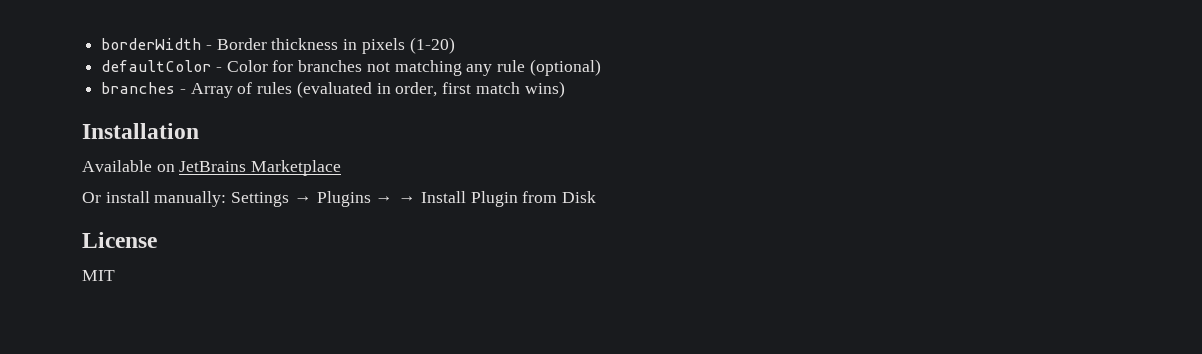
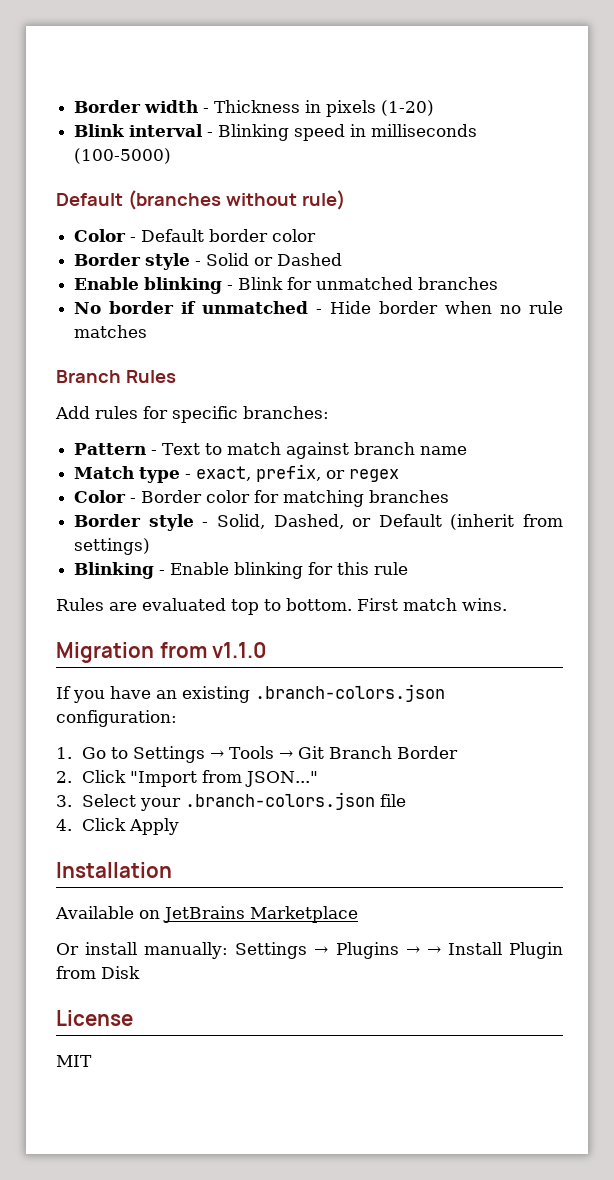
[101,38,339,50] borderWidth - Border thickness -> [74,100,301,113] Border width - Thickness
[101,59,601,76] [101,81,565,98] defaultColor - Color for branches not matching any rule (optional) // branches - Array of rules (evaluated in order, first match wins) -> [74,124,478,141] [74,148,172,164] [56,190,345,210] [74,229,317,242] [74,253,343,270] [74,277,499,294] [74,301,564,314] [74,325,148,338] [56,370,176,383] [55,406,329,423] [74,442,468,459] [74,464,400,483] [74,490,450,507] [74,514,563,531] [74,538,151,555] [74,562,409,579] [56,598,507,615] [56,642,267,663] [56,684,445,703] [56,710,177,727] [56,746,458,763] [56,770,318,787] [56,792,406,811] [56,818,179,835] Blink interval - Blinking speed in milliseconds (100-5000) // Default (branches without rule) // Color - Default border color // Border style - Solid or Dashed // Enable blinking - Blink for unmatched branches // No border if unmatched - Hide border when no rule matches // Branch Rules // Add rules for specific branches: // Pattern - Text to match against branch name // Match type - exact, prefix, or regex // Color - Border color for matching branches // Border style - Solid, Dashed, or Default (inherit from settings) // Blinking - Enable blinking for this rule // Rules are evaluated top to bottom. First match wins. // Migration from v1.1.0 // If you have an existing .branch-colors.json configuration: // 1. Go to Settings → Tools → Git Branch Border // 2. Click "Import from JSON..." // 3. Select your .branch-colors.json file // 4. Click Apply

